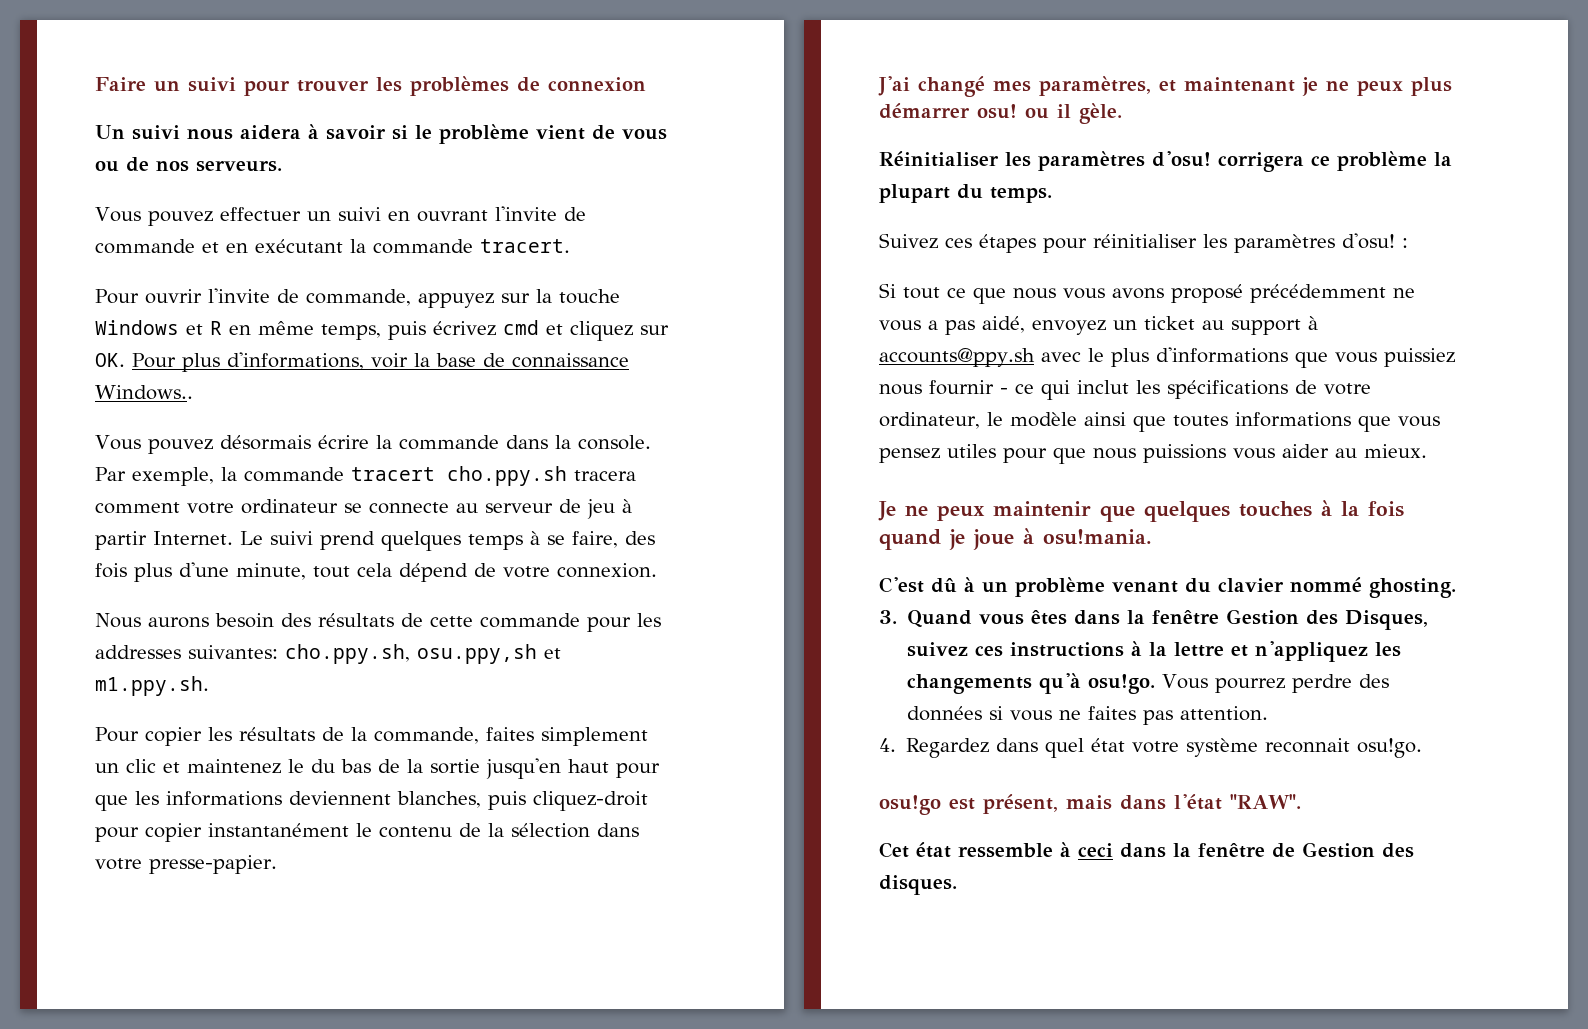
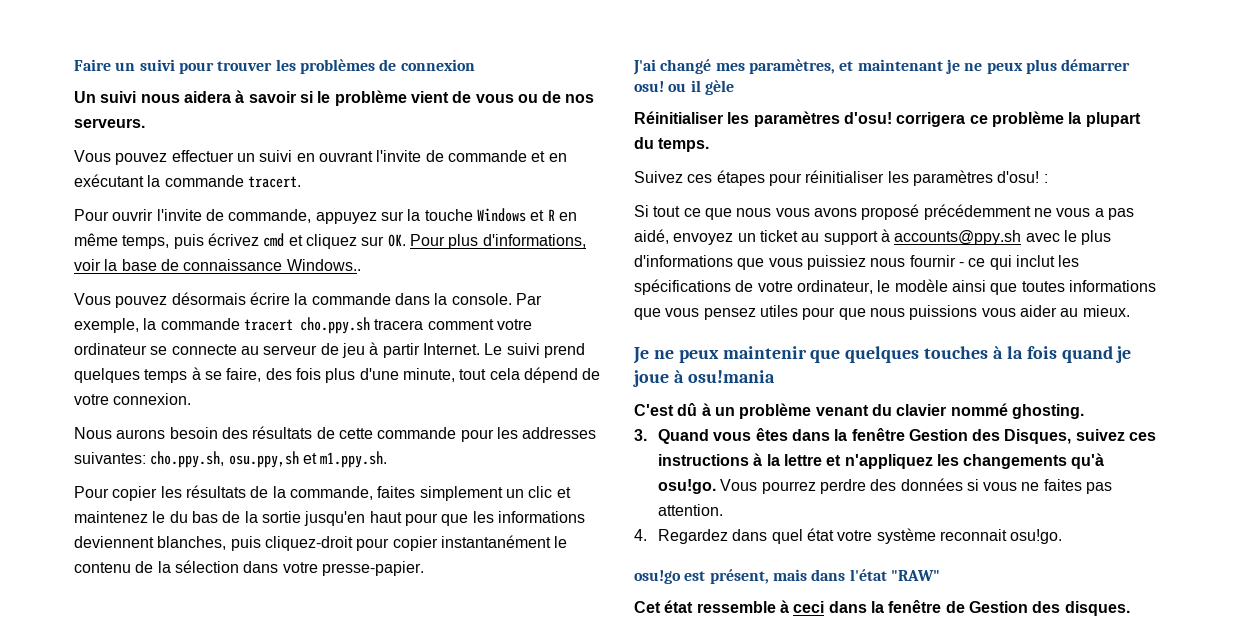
[1079,103,1122,124] gèle. -> [704,80,734,95] gèle
[1043,529,1152,545] osu!mania. -> [687,370,775,383] osu!mania
[1230,794,1301,809] "RAW". -> [890,570,940,581] "RAW"

